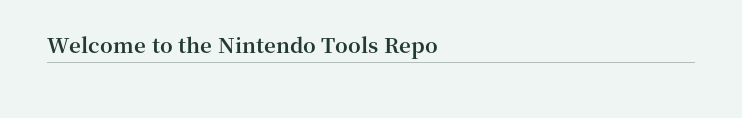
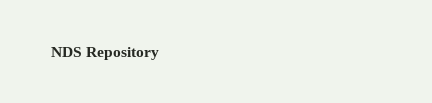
[47,36,438,59] Welcome to the Nintendo Tools Repo -> [51,47,160,60] NDS Repository

